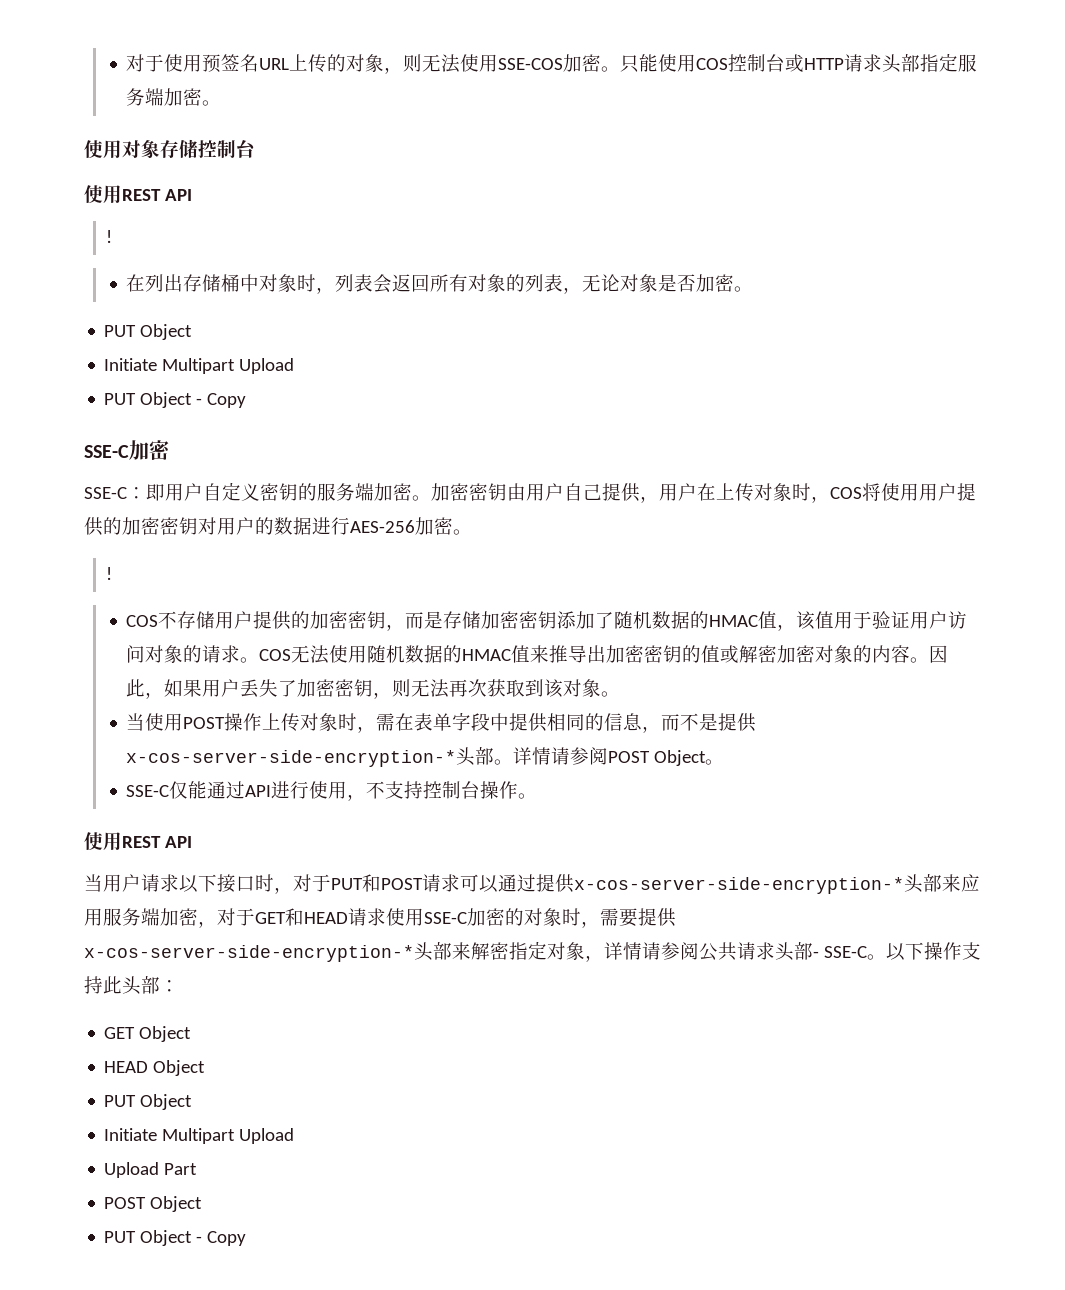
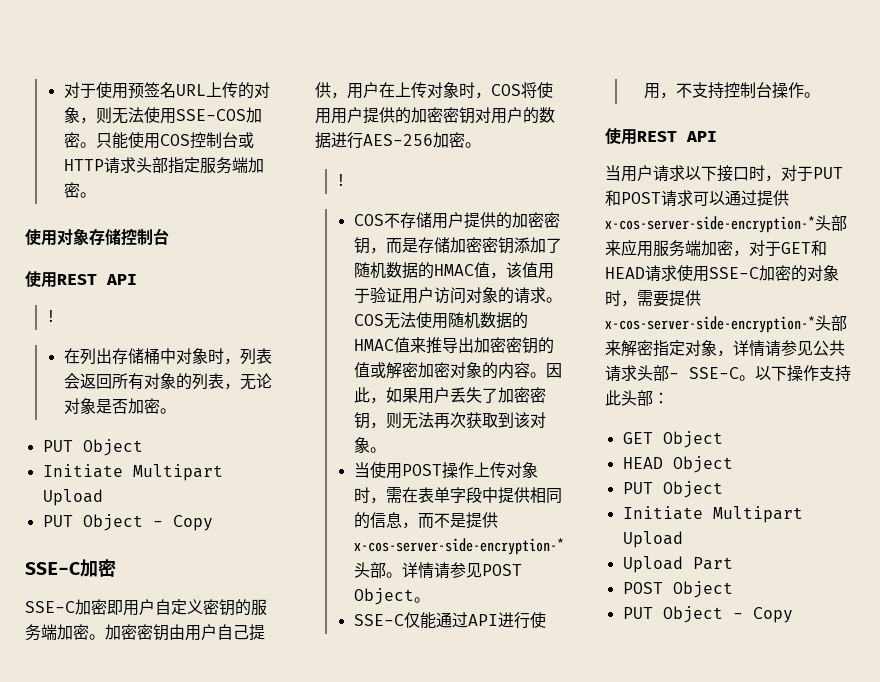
[127,487,146,499] ： -> [75,599,107,615] 加密
[589,747,609,765] 阅 -> [465,563,482,578] 见
[680,942,699,960] 阅 -> [797,341,813,356] 见

